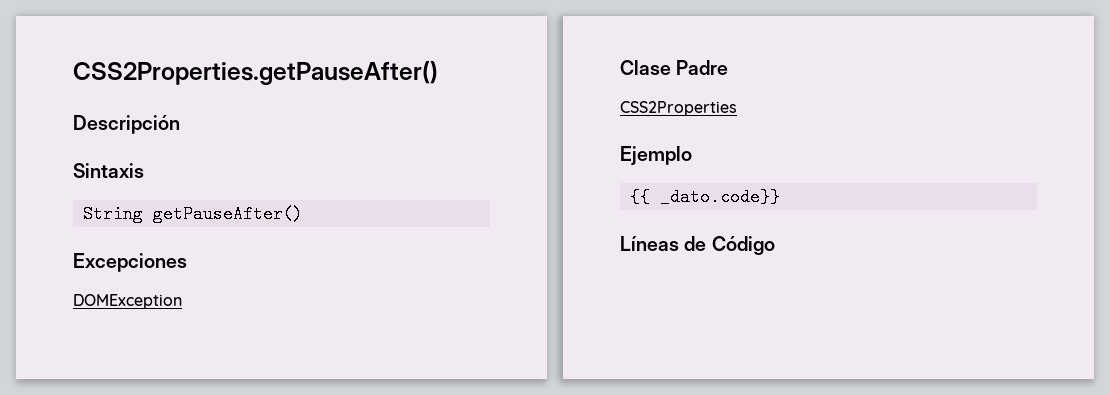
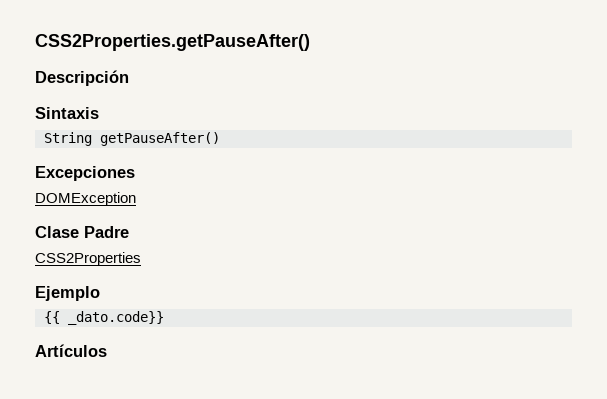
[620,236,775,255] Líneas de Código -> [35,344,107,357] Artículos

